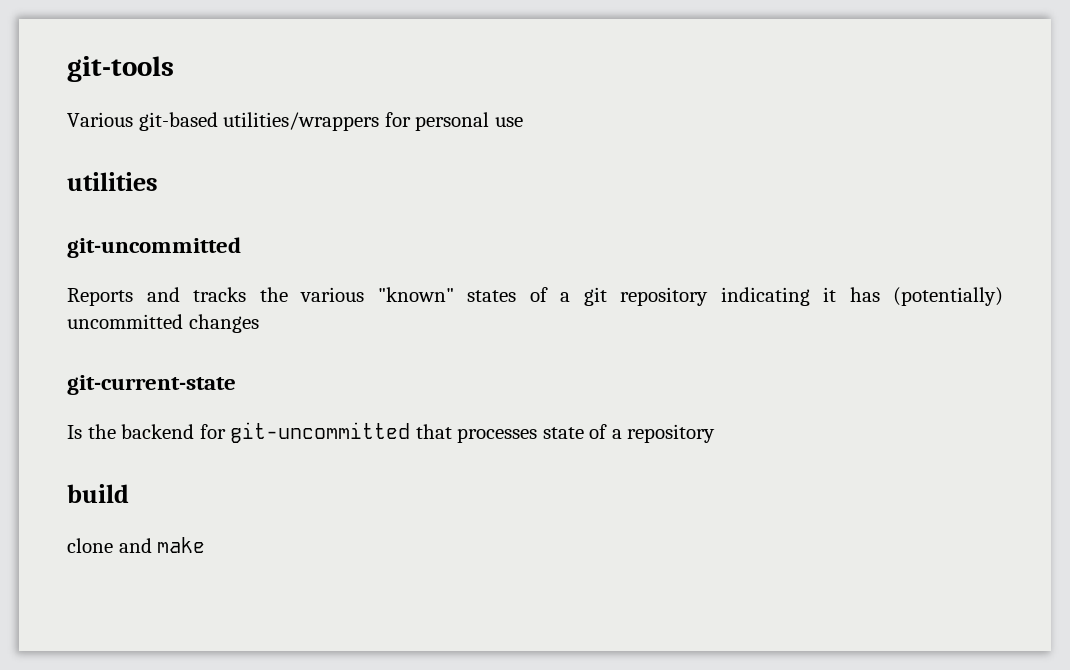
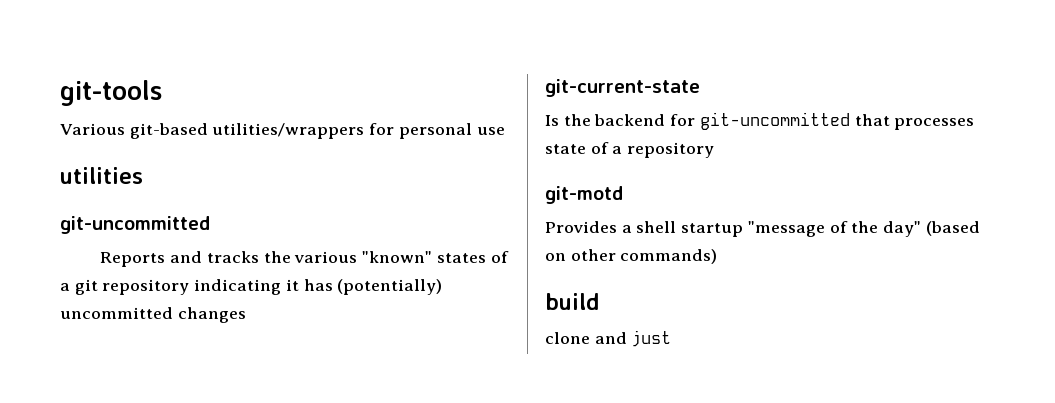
(716, 433) none -> [545,186,623,204] [545,221,980,237] [545,249,718,264] // git-motd // Provides a shell startup "message of the day" (based on other commands)
[157,537,206,553] make -> [631,330,672,347] just

